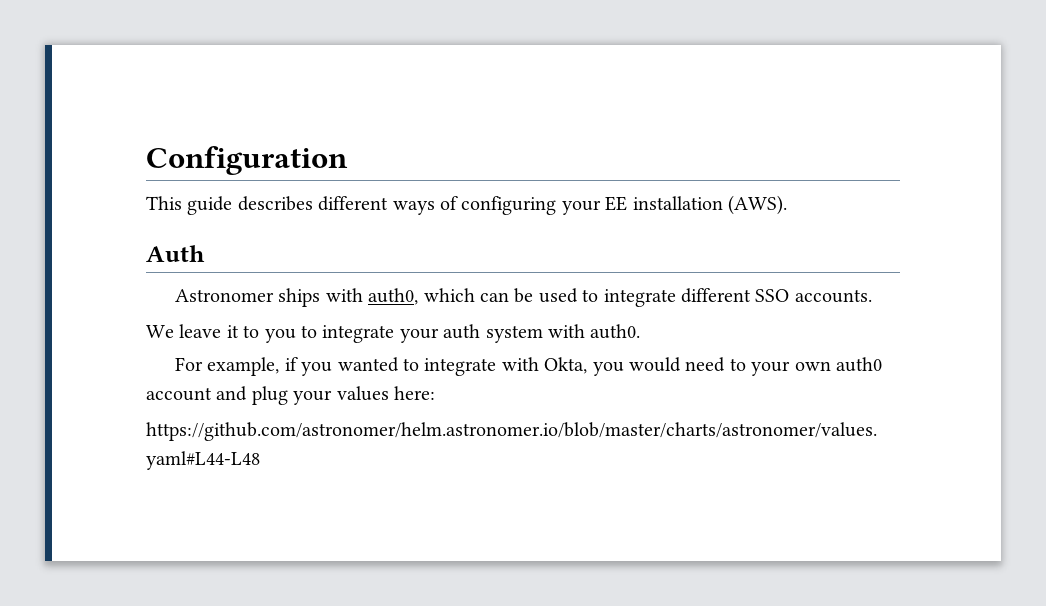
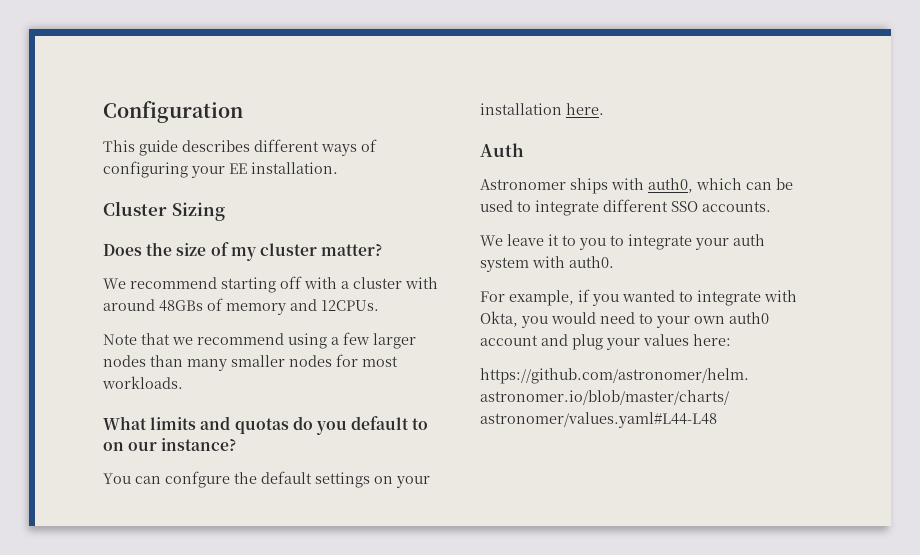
[632,195,787,215] installation (AWS). -> [251,162,338,174] [103,201,225,221] [103,242,383,261] [103,276,438,293] [103,298,379,315] [103,332,416,349] [103,354,398,371] [102,376,183,389] [103,416,429,435] [103,438,237,451] [103,471,430,488] [480,103,604,115] installation. // Cluster Sizing // Does the size of my cluster matter? // We recommend starting off with a cluster with around 48GBs of memory and 12CPUs. // Note that we recommend using a few larger nodes than many smaller nodes for most workloads. // What limits and quotas do you default to on our instance? // You can confgure the default settings on your installation here.

